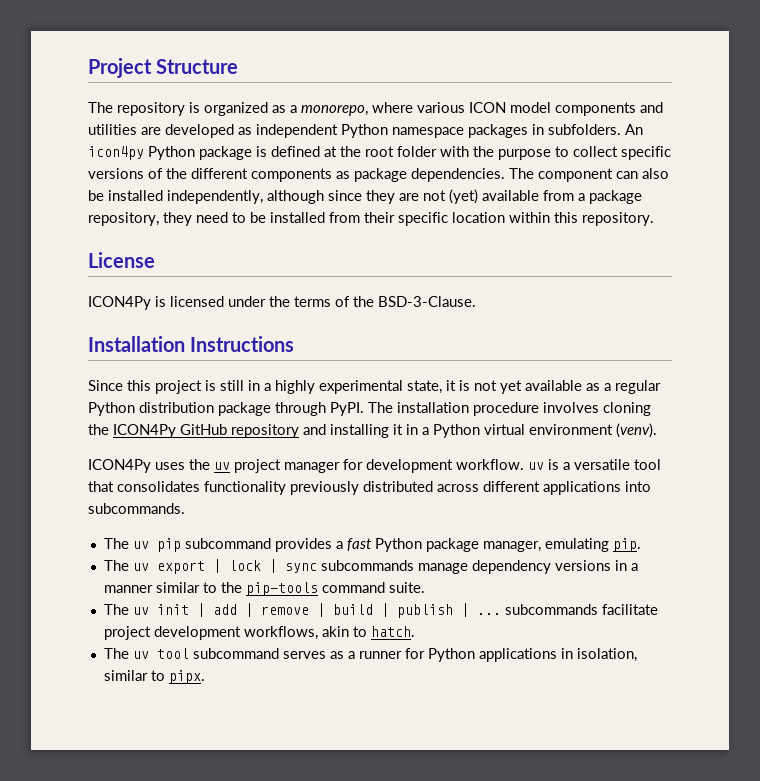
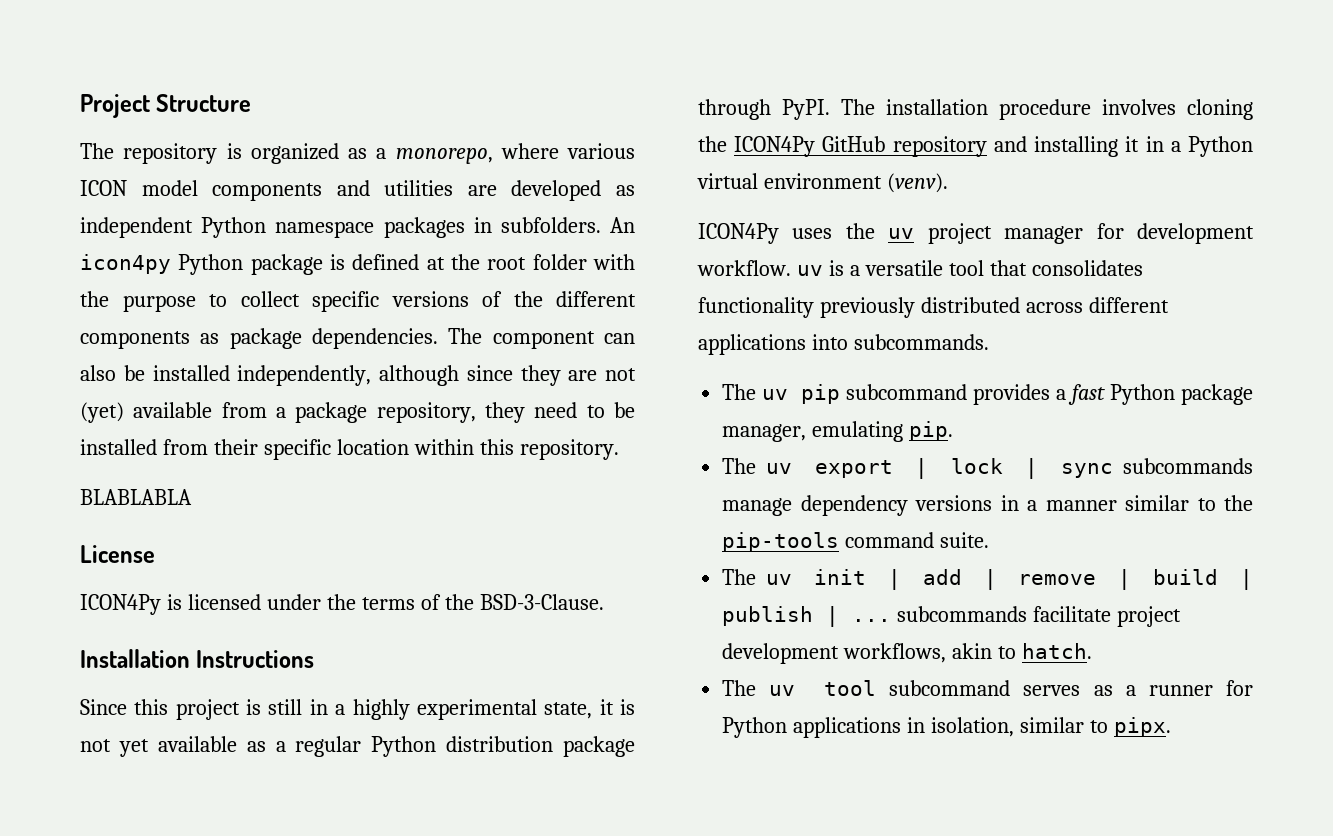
(654, 219) none -> [80,489,192,505] // BLABLABLA

